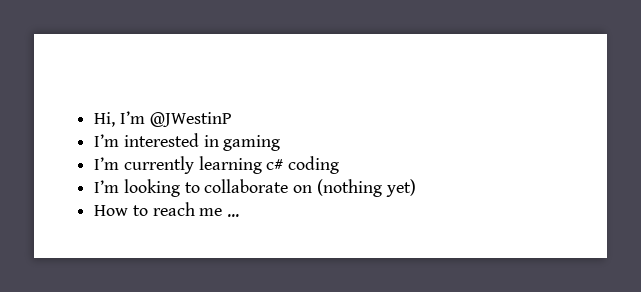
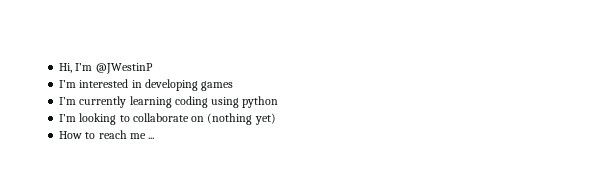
[223,135,281,151] gaming -> [144,79,234,91] developing games
[266,159,284,170] c# -> (172, 102) none
(340, 165) none -> [211,96,279,108] using python

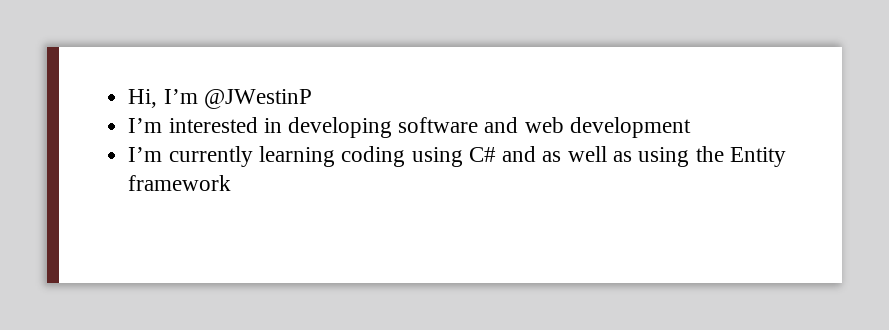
[201,81,234,91] games -> [398,117,691,138] software and web development
[242,96,279,108] [59,113,276,125] [59,130,155,139] python // I’m looking to collaborate on (nothing yet) // How to reach me ... -> [468,146,787,167] [128,175,232,191] C# and as well as using the Entity framework

